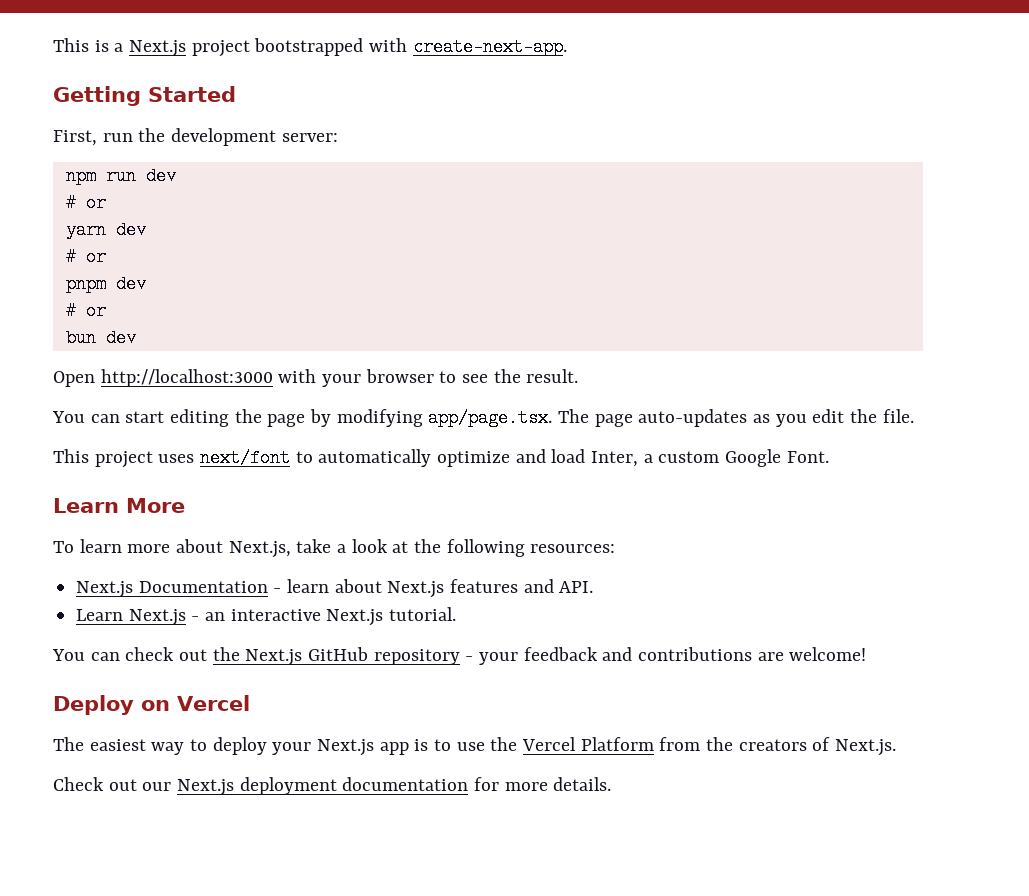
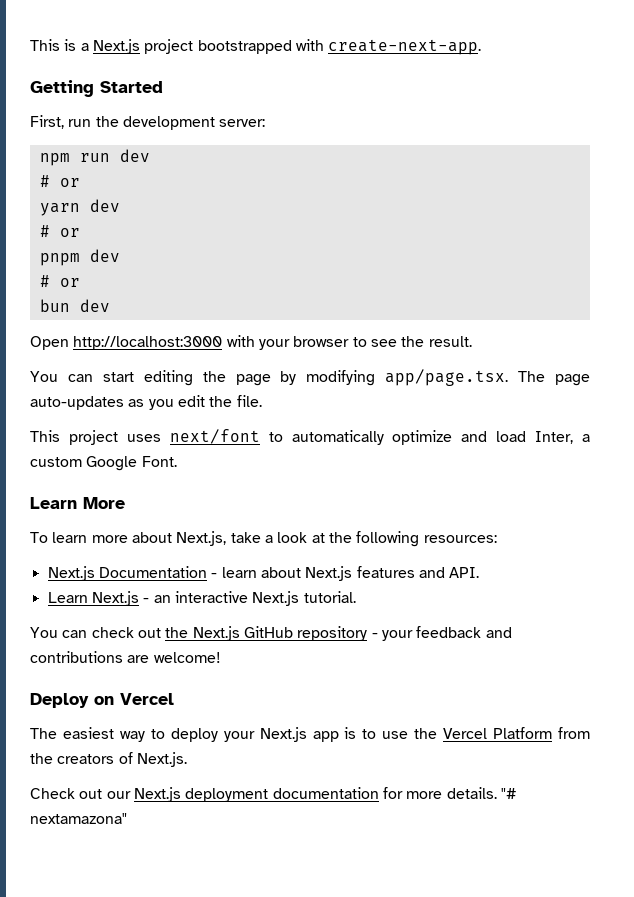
(612, 784) none -> [500,788,516,799] [30,813,127,824] "# nextamazona"

